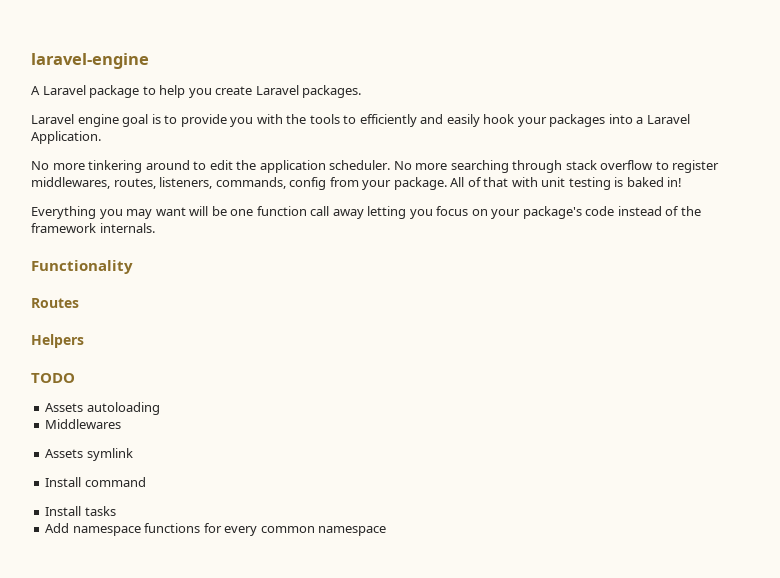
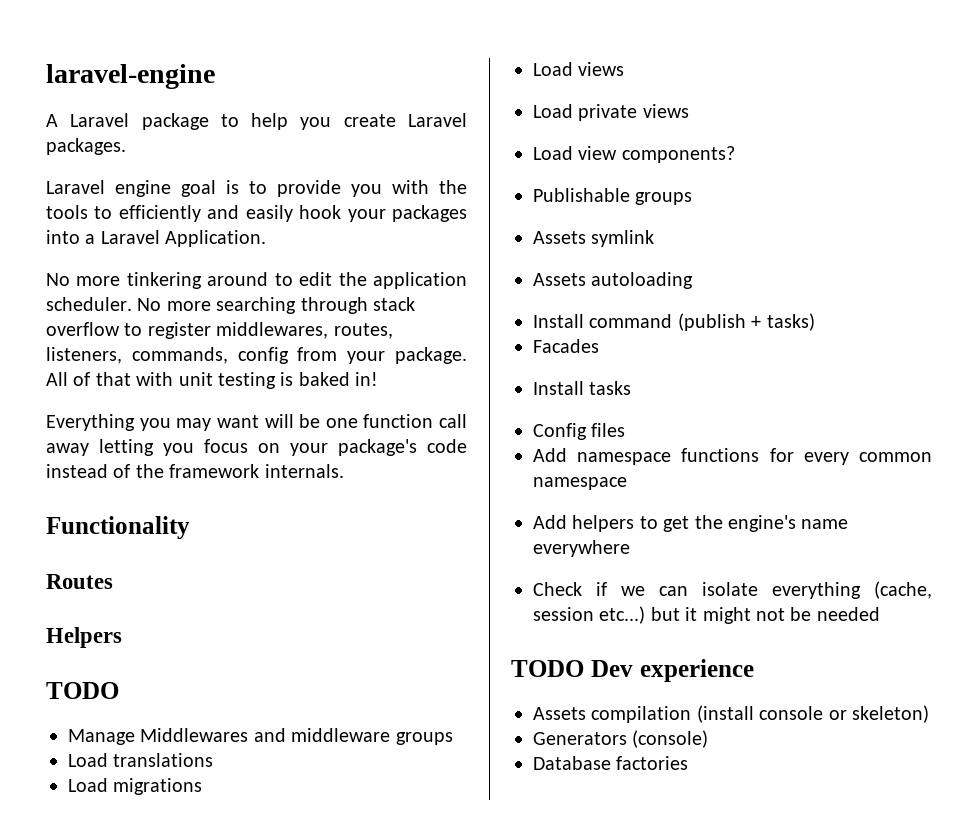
[45,402,160,415] [45,419,122,429] Assets autoloading // Middlewares -> [68,728,453,745] [68,753,214,767] [68,778,203,795] [533,62,625,76] [533,104,689,121] [533,146,735,163] [533,188,693,205] Manage Middlewares and middleware groups // Load translations // Load migrations // Load views // Load private views // Load view components? // Publishable groups
(133, 454) none -> [533,272,694,289] // Assets autoloading
(146, 482) none -> [677,313,815,331] [533,339,599,353] (publish + tasks) // Facades
(116, 511) none -> [533,423,626,440] // Config files
(387, 531) none -> [533,515,849,532] [533,540,630,557] [533,581,932,599] [533,606,880,624] [511,659,754,682] [533,705,929,723] [533,730,709,748] [533,756,689,770] // Add helpers to get the engine's name everywhere // Check if we can isolate everything (cache, session etc...) but it might not be needed // TODO Dev experience // Assets compilation (install console or skeleton) // Generators (console) // Database factories

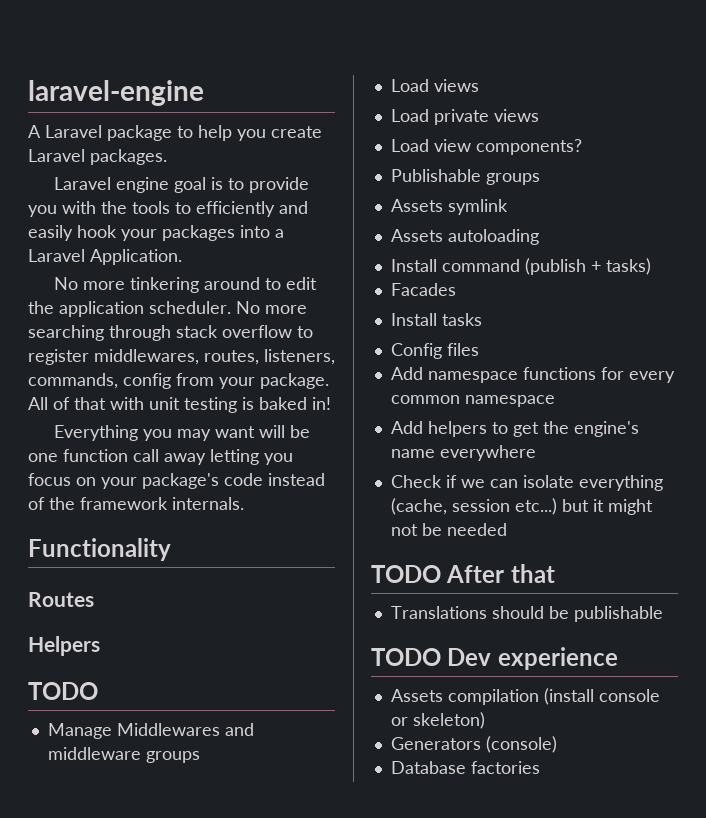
[68,753,214,767] [68,778,203,795] // Load translations // Load migrations -> (200, 757) none
(880, 614) none -> [371,564,555,583] [390,606,663,622] // TODO After that // Translations should be publishable

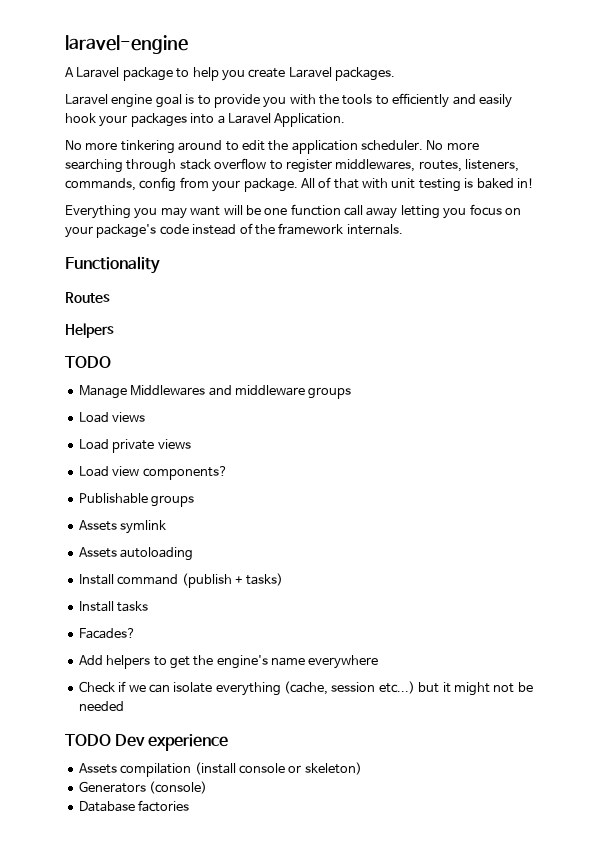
[390,283,456,296] // Facades -> (284, 579) none
[390,343,479,359] [390,367,675,383] [390,395,555,407] Config files // Add namespace functions for every common namespace -> [78,628,136,639] Facades?
[371,564,555,583] [390,606,663,622] // TODO After that // Translations should be publishable -> (124, 706) none

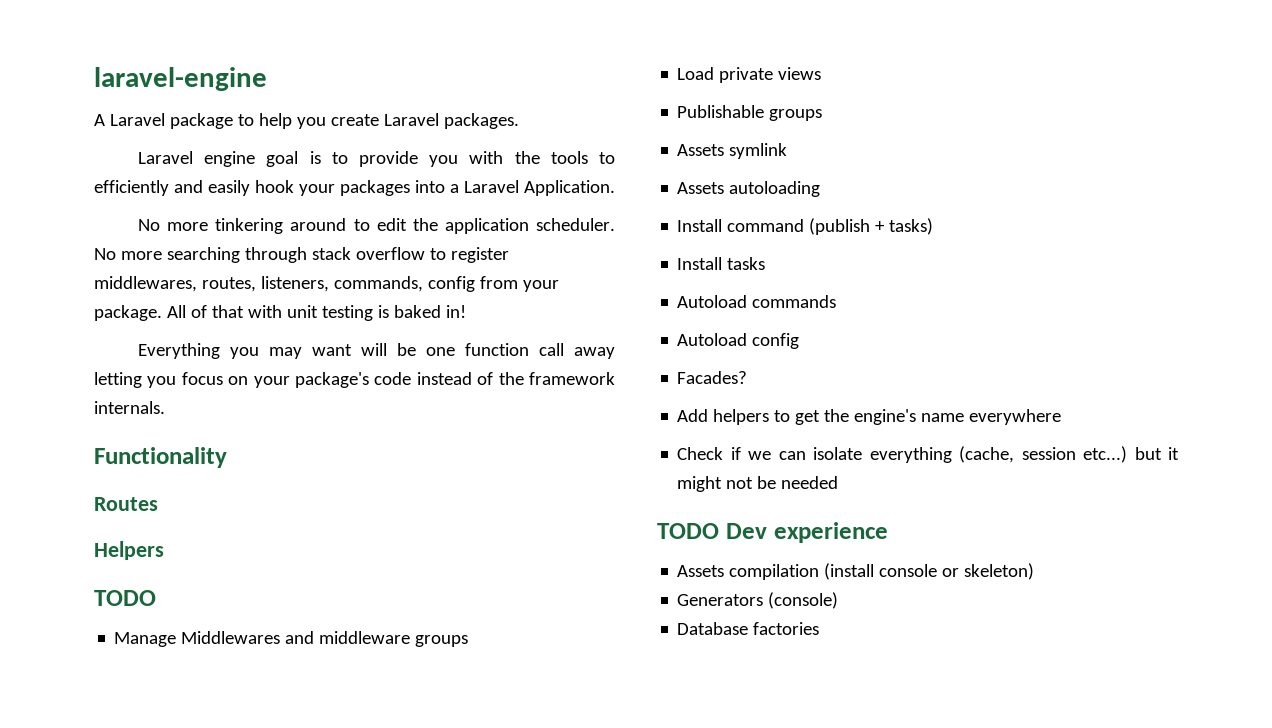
[78,412,146,423] // Load views -> (469, 641) none
[78,466,228,480] // Load view components? -> (822, 73) none
(149, 606) none -> [677,295,837,308] [677,333,800,349] // Autoload commands // Autoload config

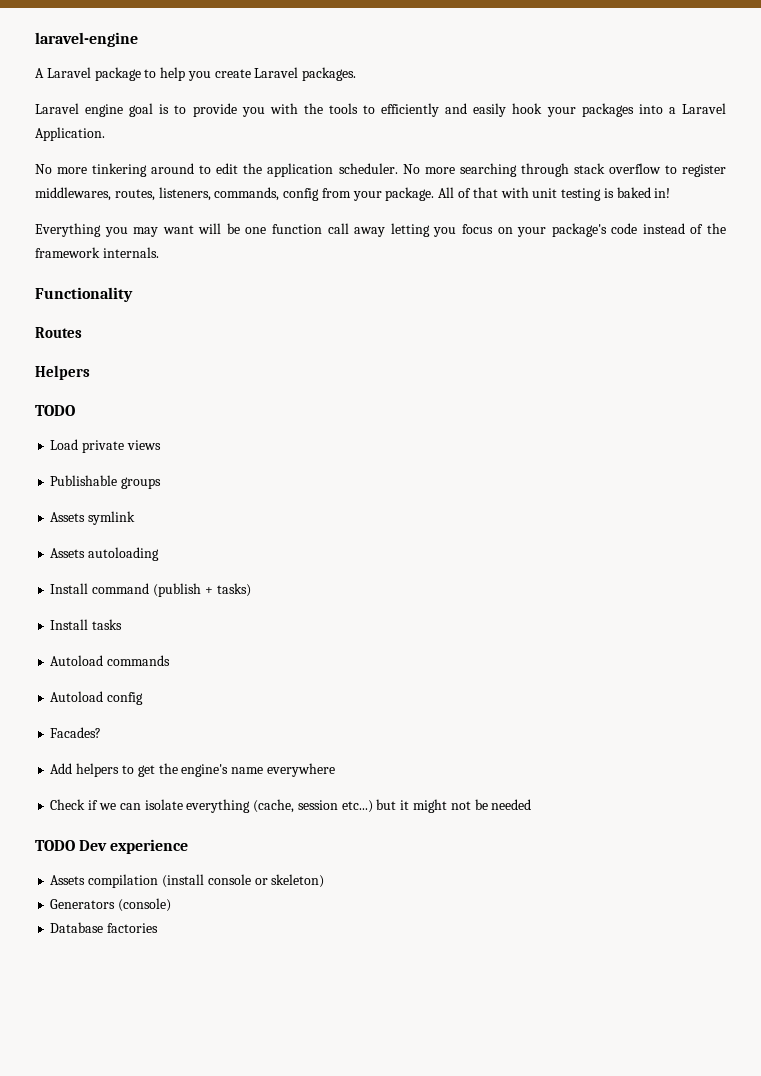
[114,631,469,647] // Manage Middlewares and middleware groups -> (75, 410) none

